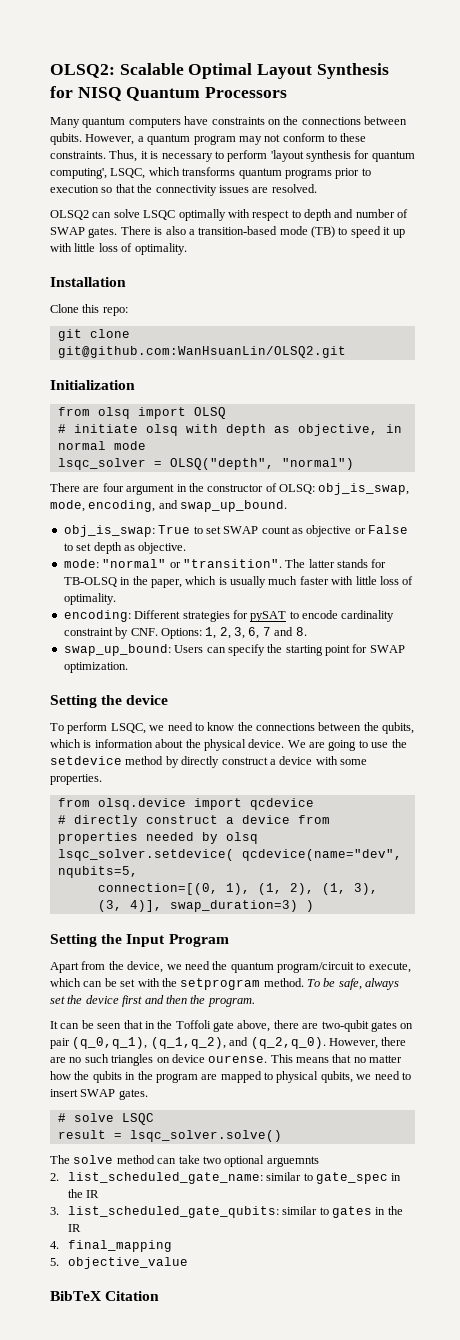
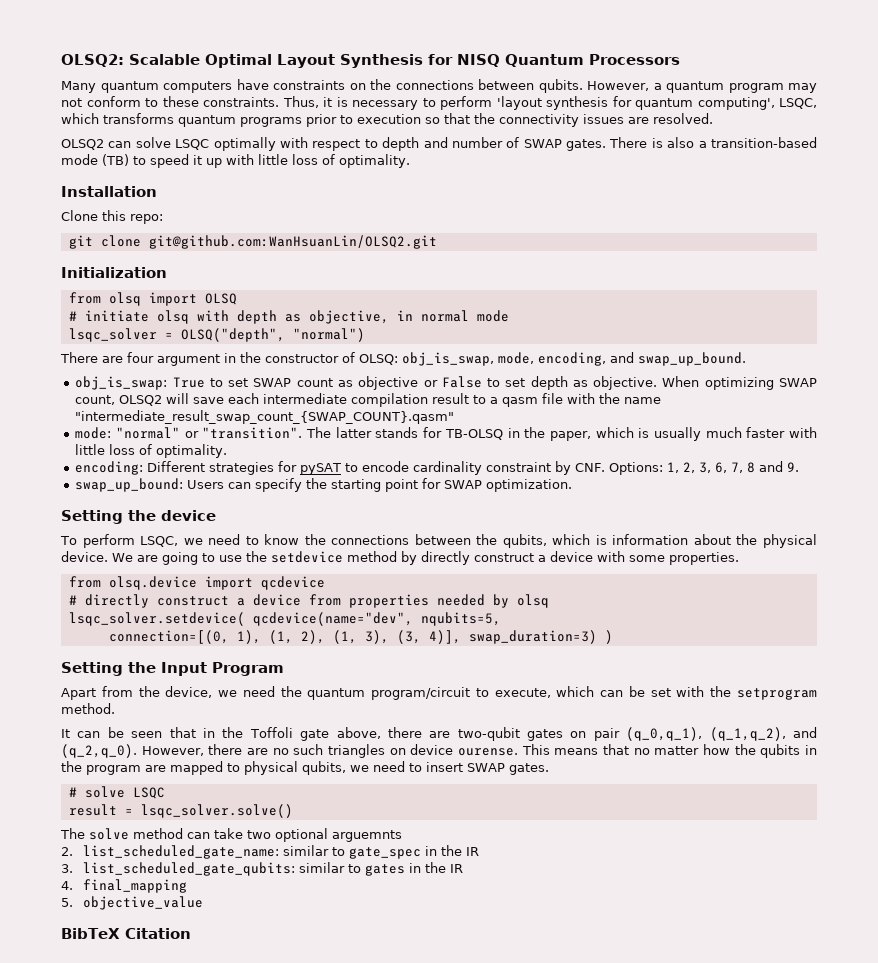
(187, 548) none -> [662,376,817,390] [75,393,662,407] [75,410,455,424] When optimizing SWAP count, OLSQ2 will save each intermediate compilation result to a qasm file with the name "intermediate_result_swap_count_{SWAP_COUNT}.qasm"
[262,627,307,636] 7 and 8. -> [731,461,800,473] 7, 8 and 9.
[307,978,400,990] [50,995,255,1007] To be safe, always set the device first and then the program. -> (115, 708) none

